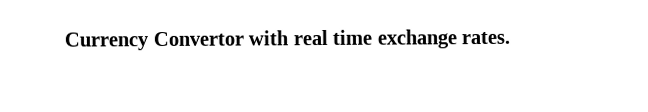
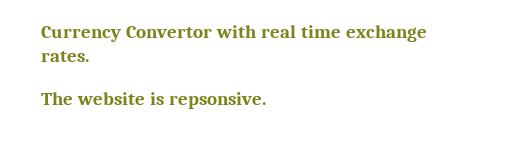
(511, 38) none -> [41,92,266,109] // The website is repsonsive.

